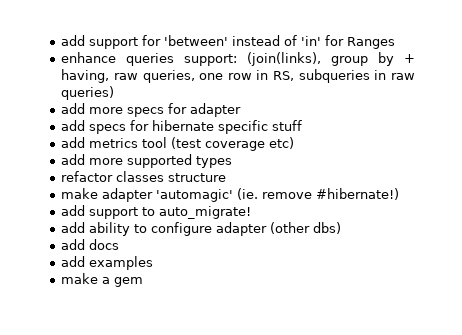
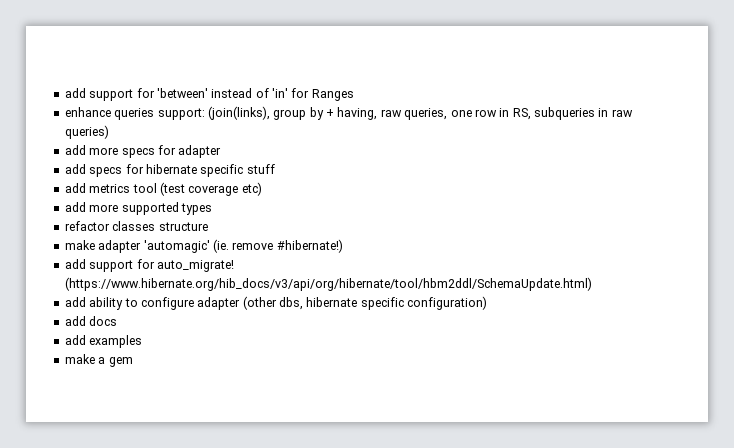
[142,207,156,216] to -> [136,259,155,269] for
(252, 212) none -> [64,277,592,291] (https://www.hibernate.org/hib_docs/v3/api/org/hibernate/tool/hbm2ddl/SchemaUpdate.html)
[313,222,342,234] dbs) -> [279,296,488,310] dbs, hibernate specific configuration)

